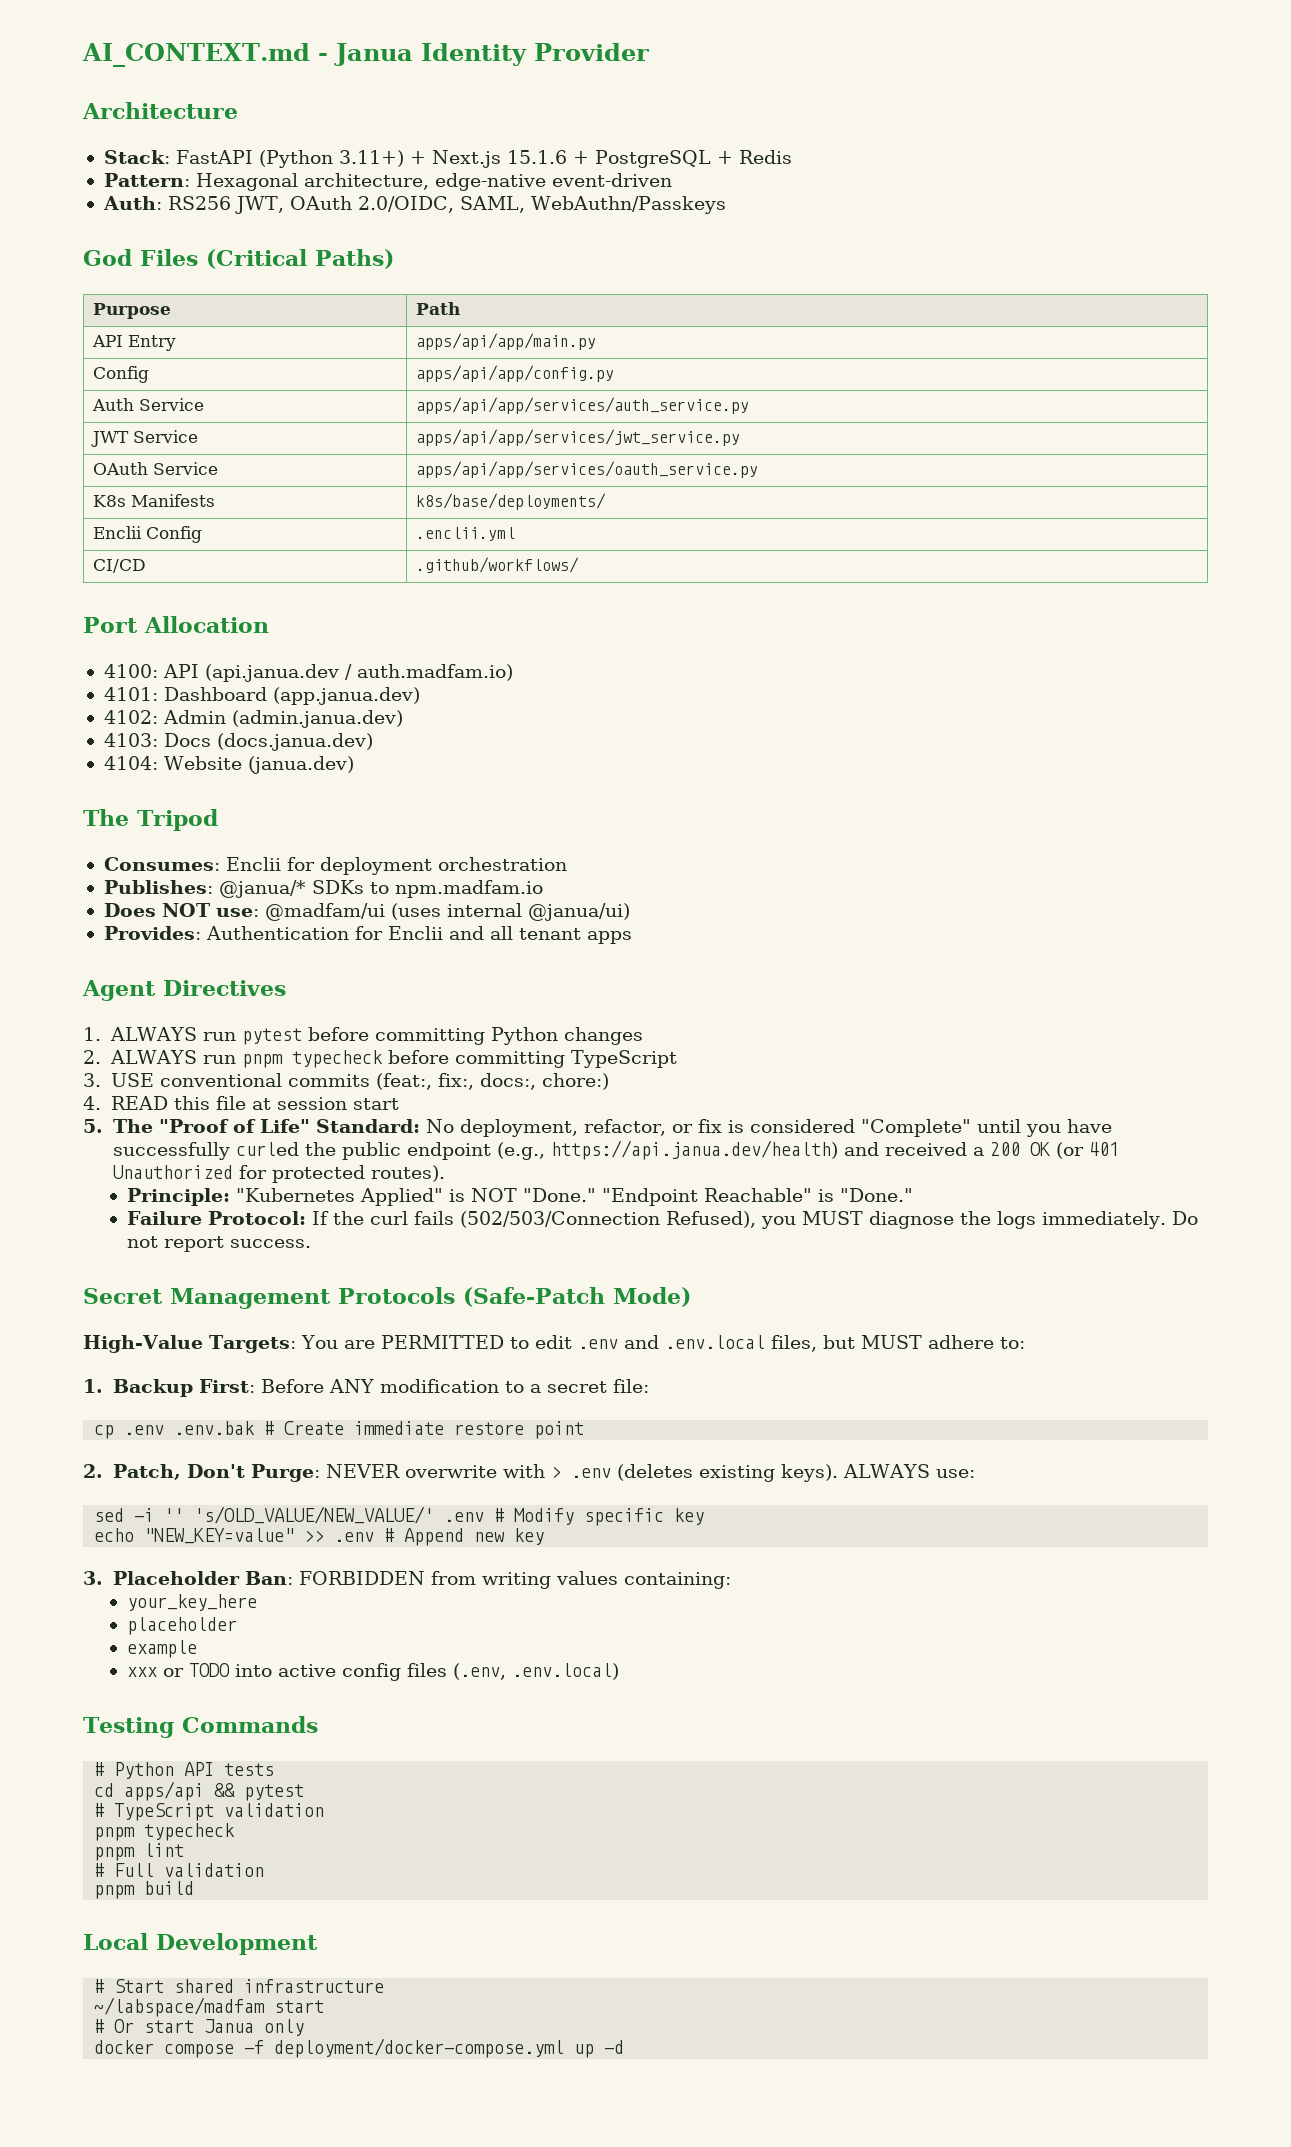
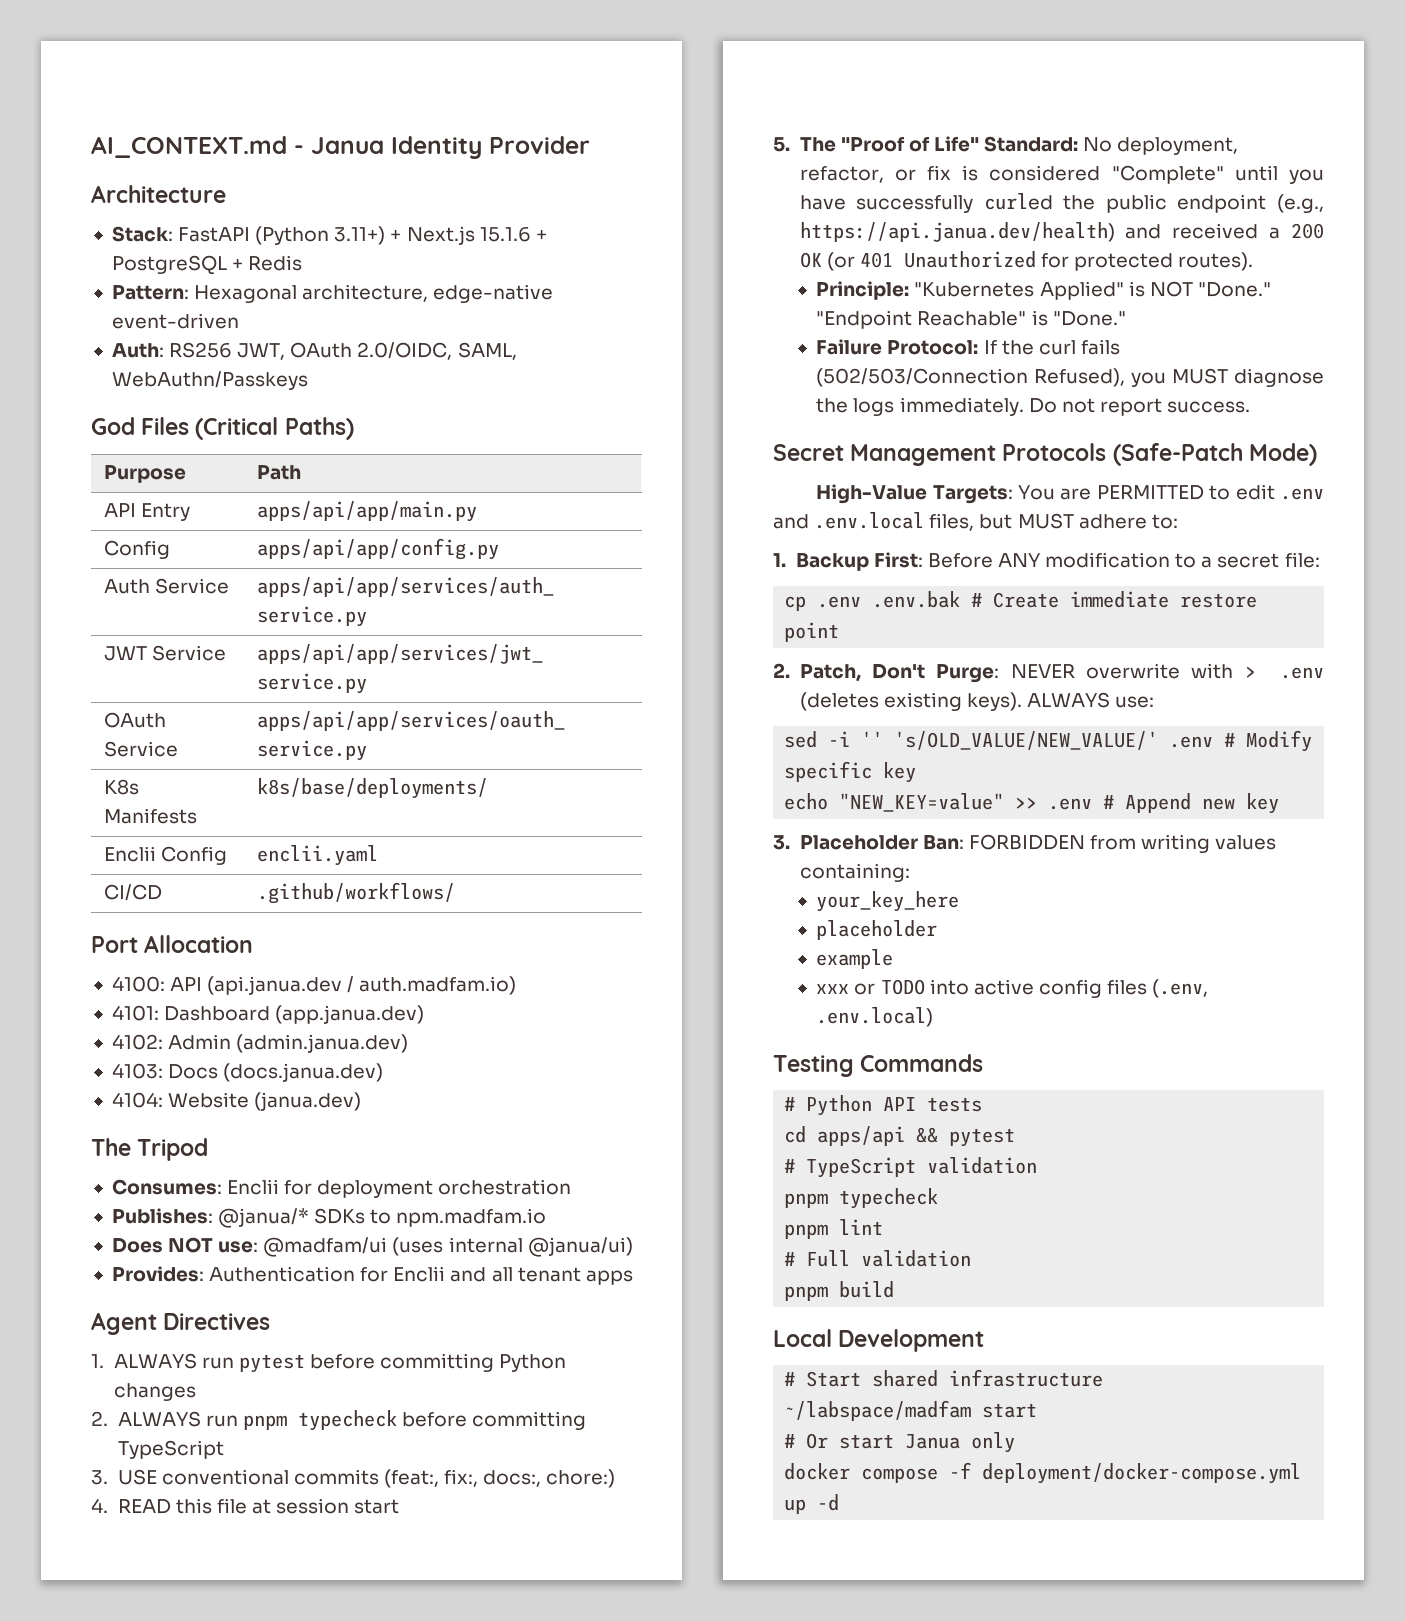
[416,527,516,541] .enclii.yml -> [256,845,378,866] enclii.yaml

